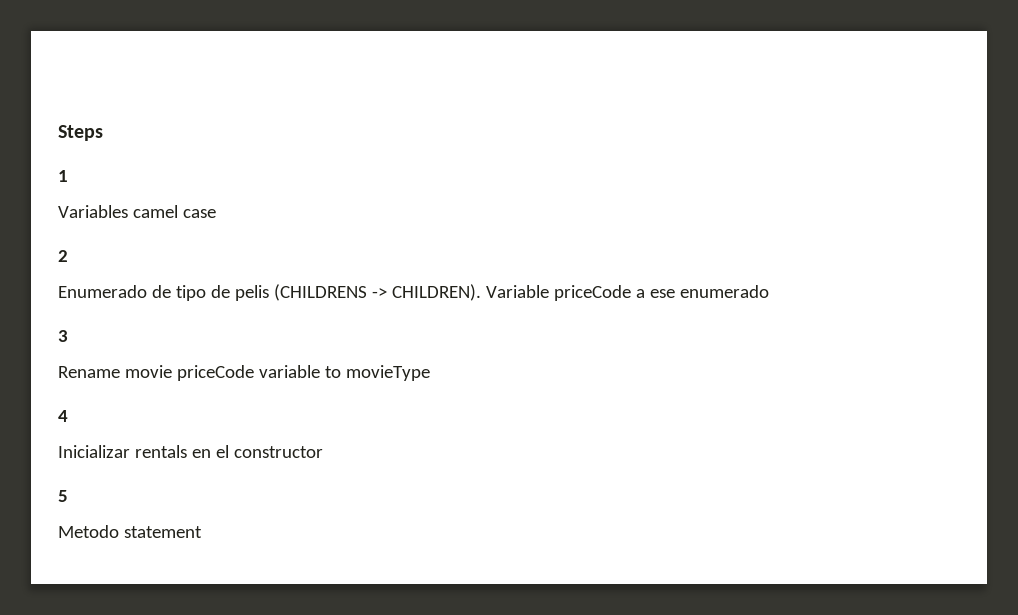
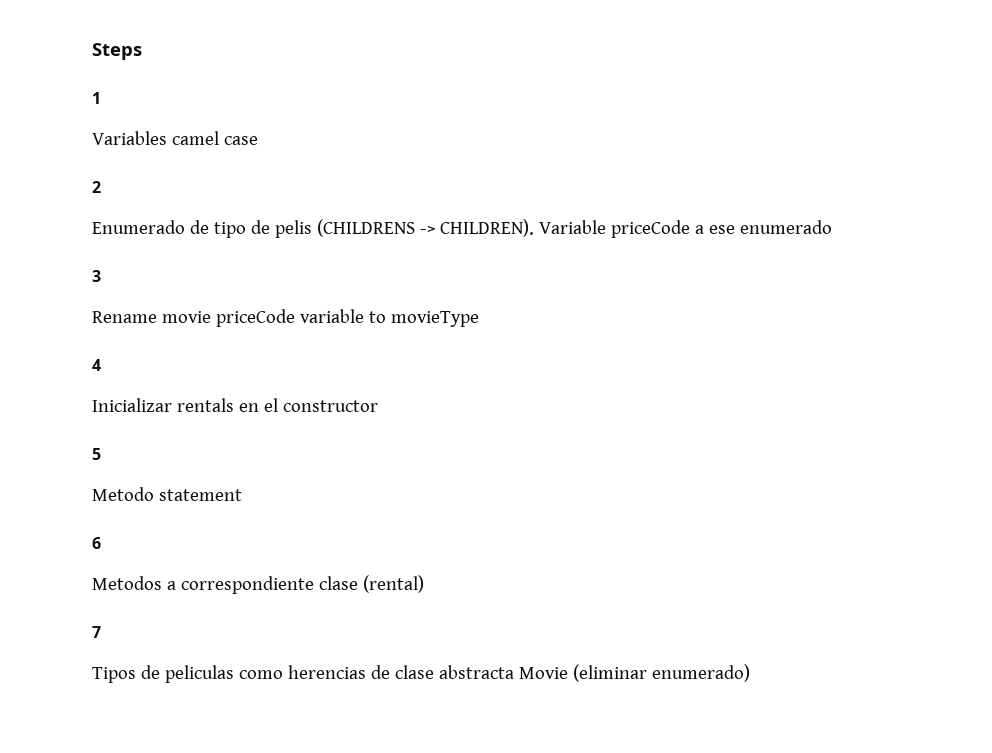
(202, 532) none -> [92,537,101,549] [92,575,424,594] [92,626,101,638] [92,664,750,683] // 6 // Metodos a correspondiente clase (rental) // 7 // Tipos de peliculas como herencias de clase abstracta Movie (eliminar enumerado)

